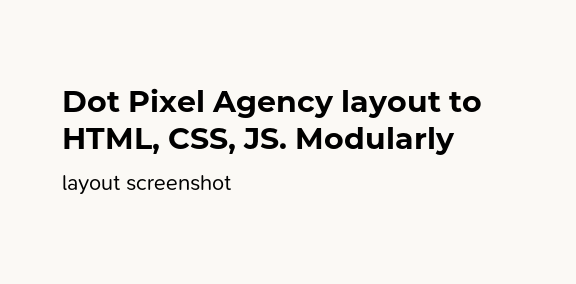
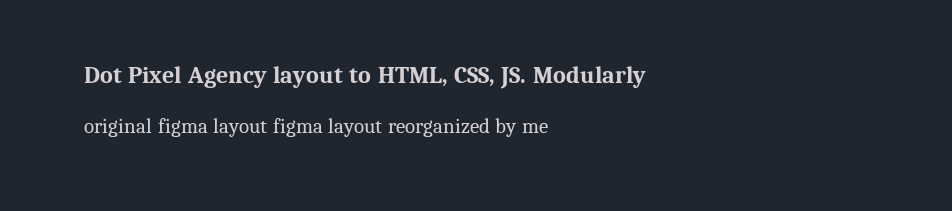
[62,175,231,195] layout screenshot -> [84,118,548,137] original figma layout figma layout reorganized by me

